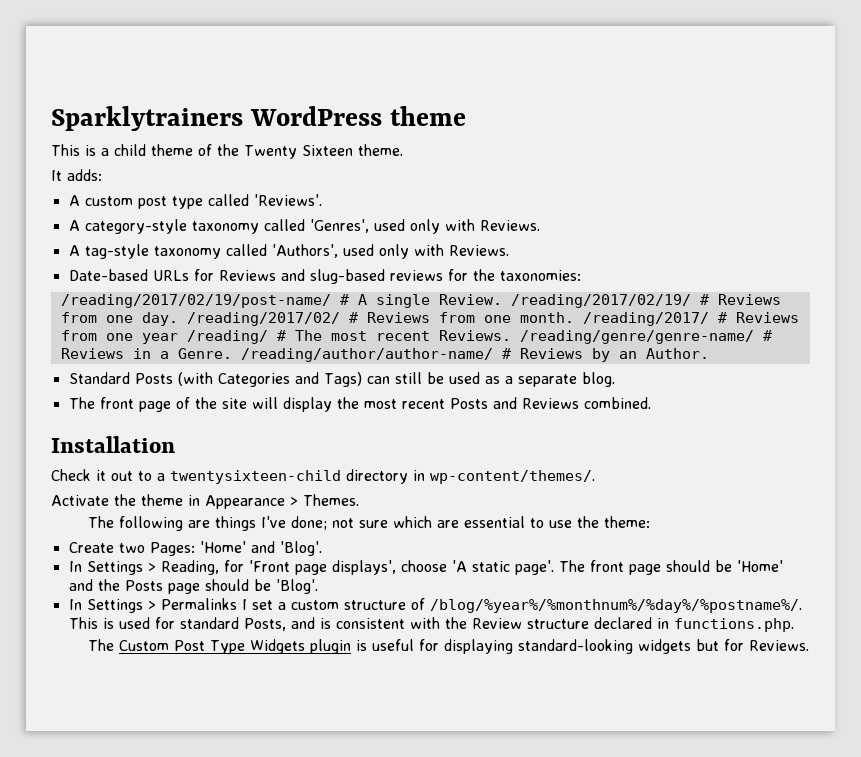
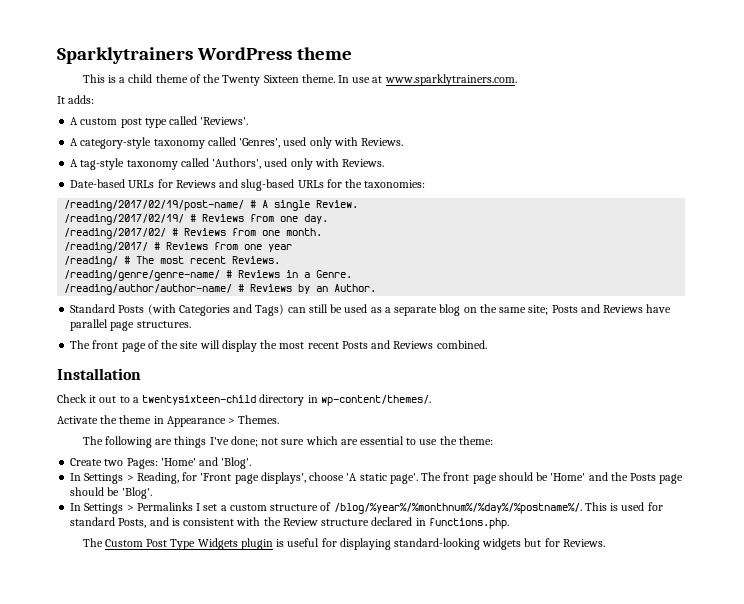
(403, 150) none -> [337,74,517,86] In use at www.sparklytrainers.com.
[389,270,443,281] reviews -> [297,180,324,188] URLs
(502, 299) none -> (359, 204) //
(178, 319) none -> (329, 219) //
(574, 317) none -> (323, 232) //
(178, 338) none -> (293, 248) //
(511, 335) none -> (281, 260) //
(232, 353) none -> (353, 274) //
[581,372,615,387] blog. -> [439,304,672,316] [70,319,191,331] blog on the same site; Posts and Reviews have parallel page structures.

